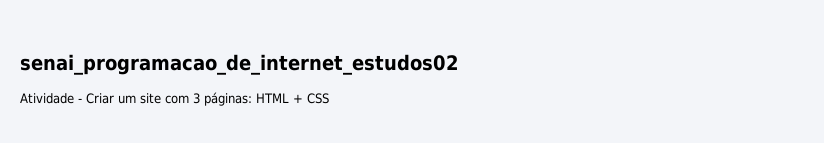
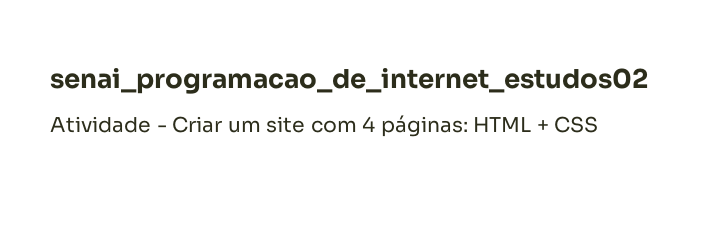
[193,93,200,104] 3 -> [362,116,376,132] 4

